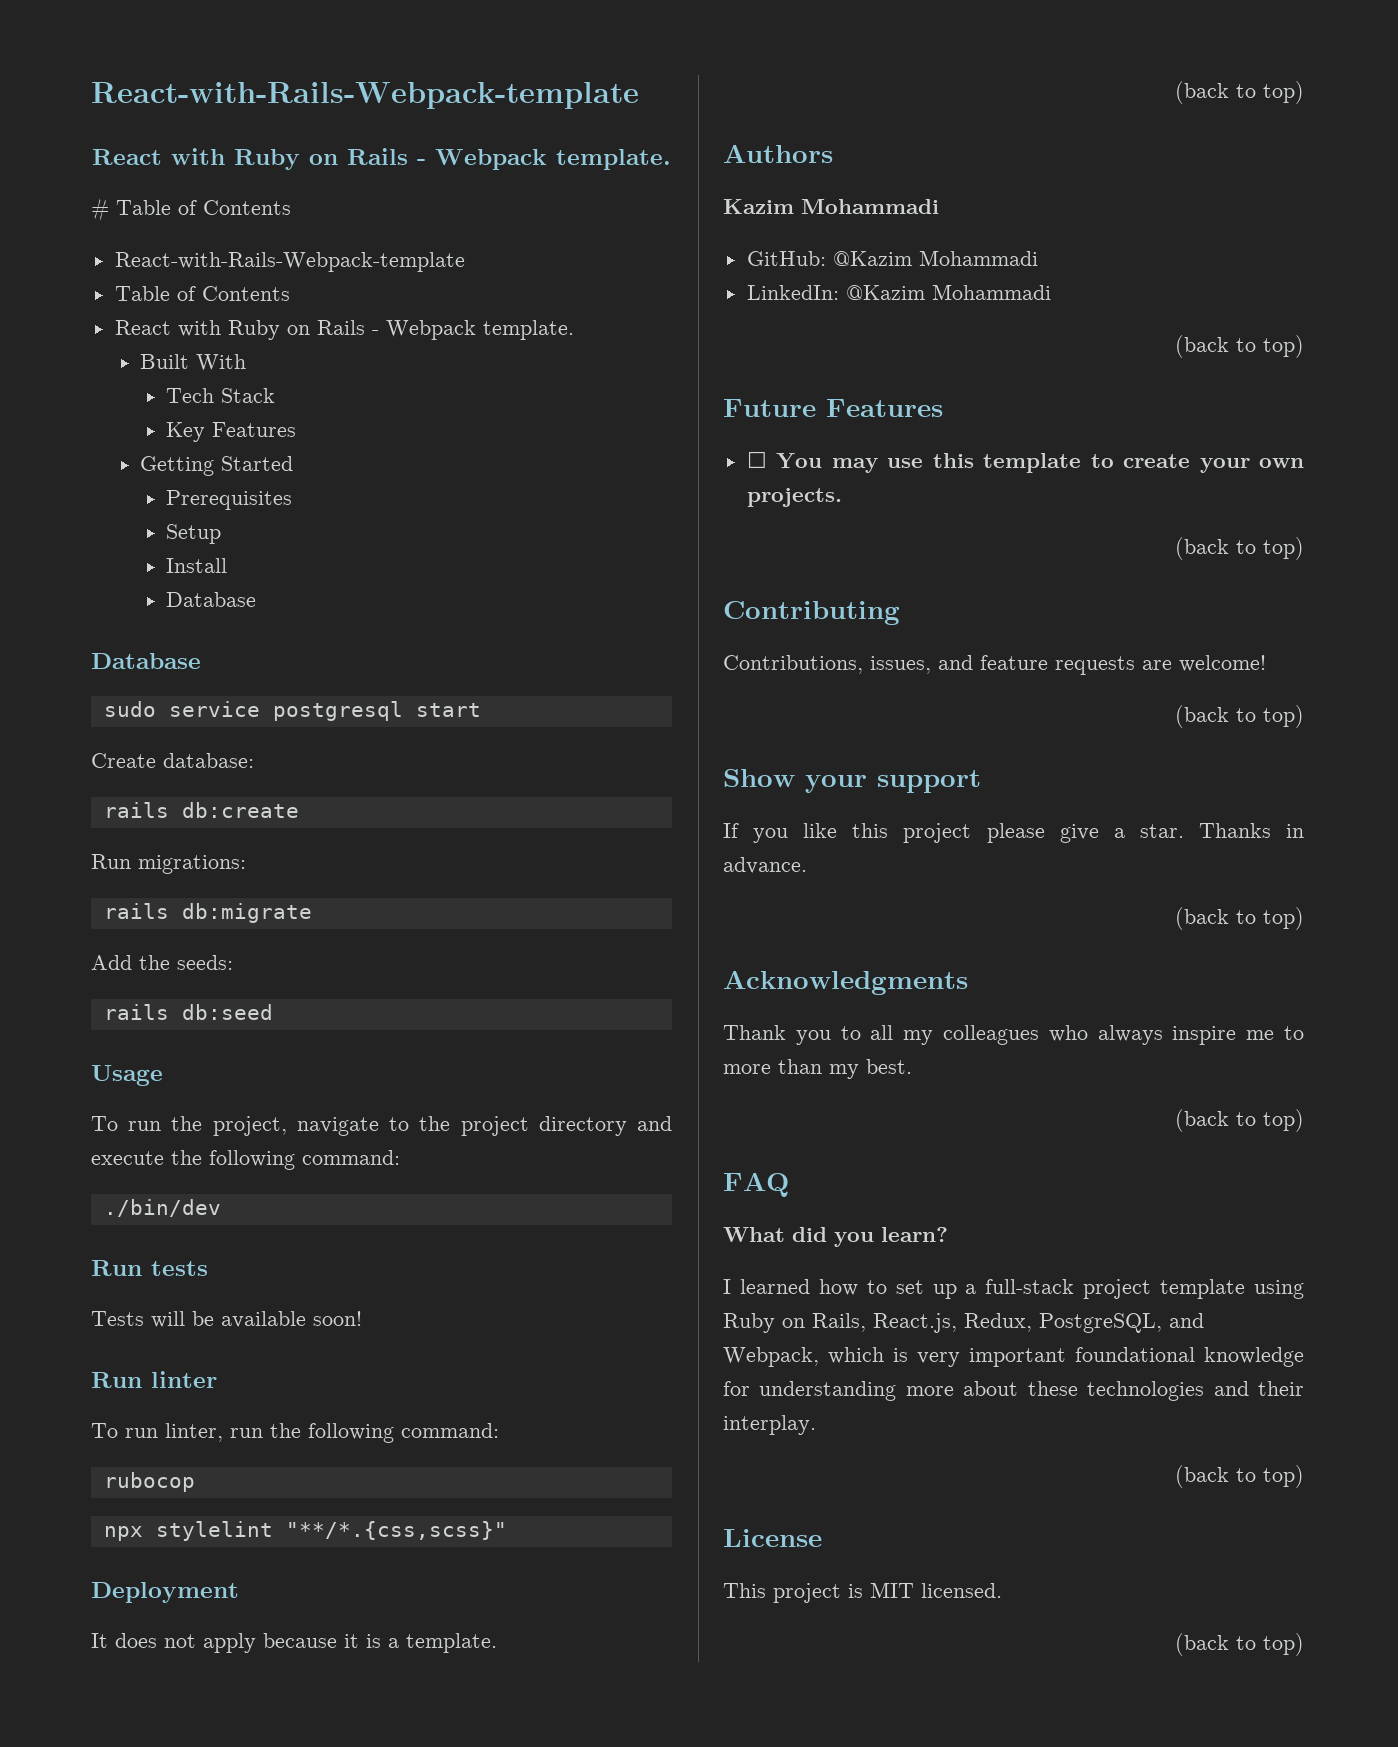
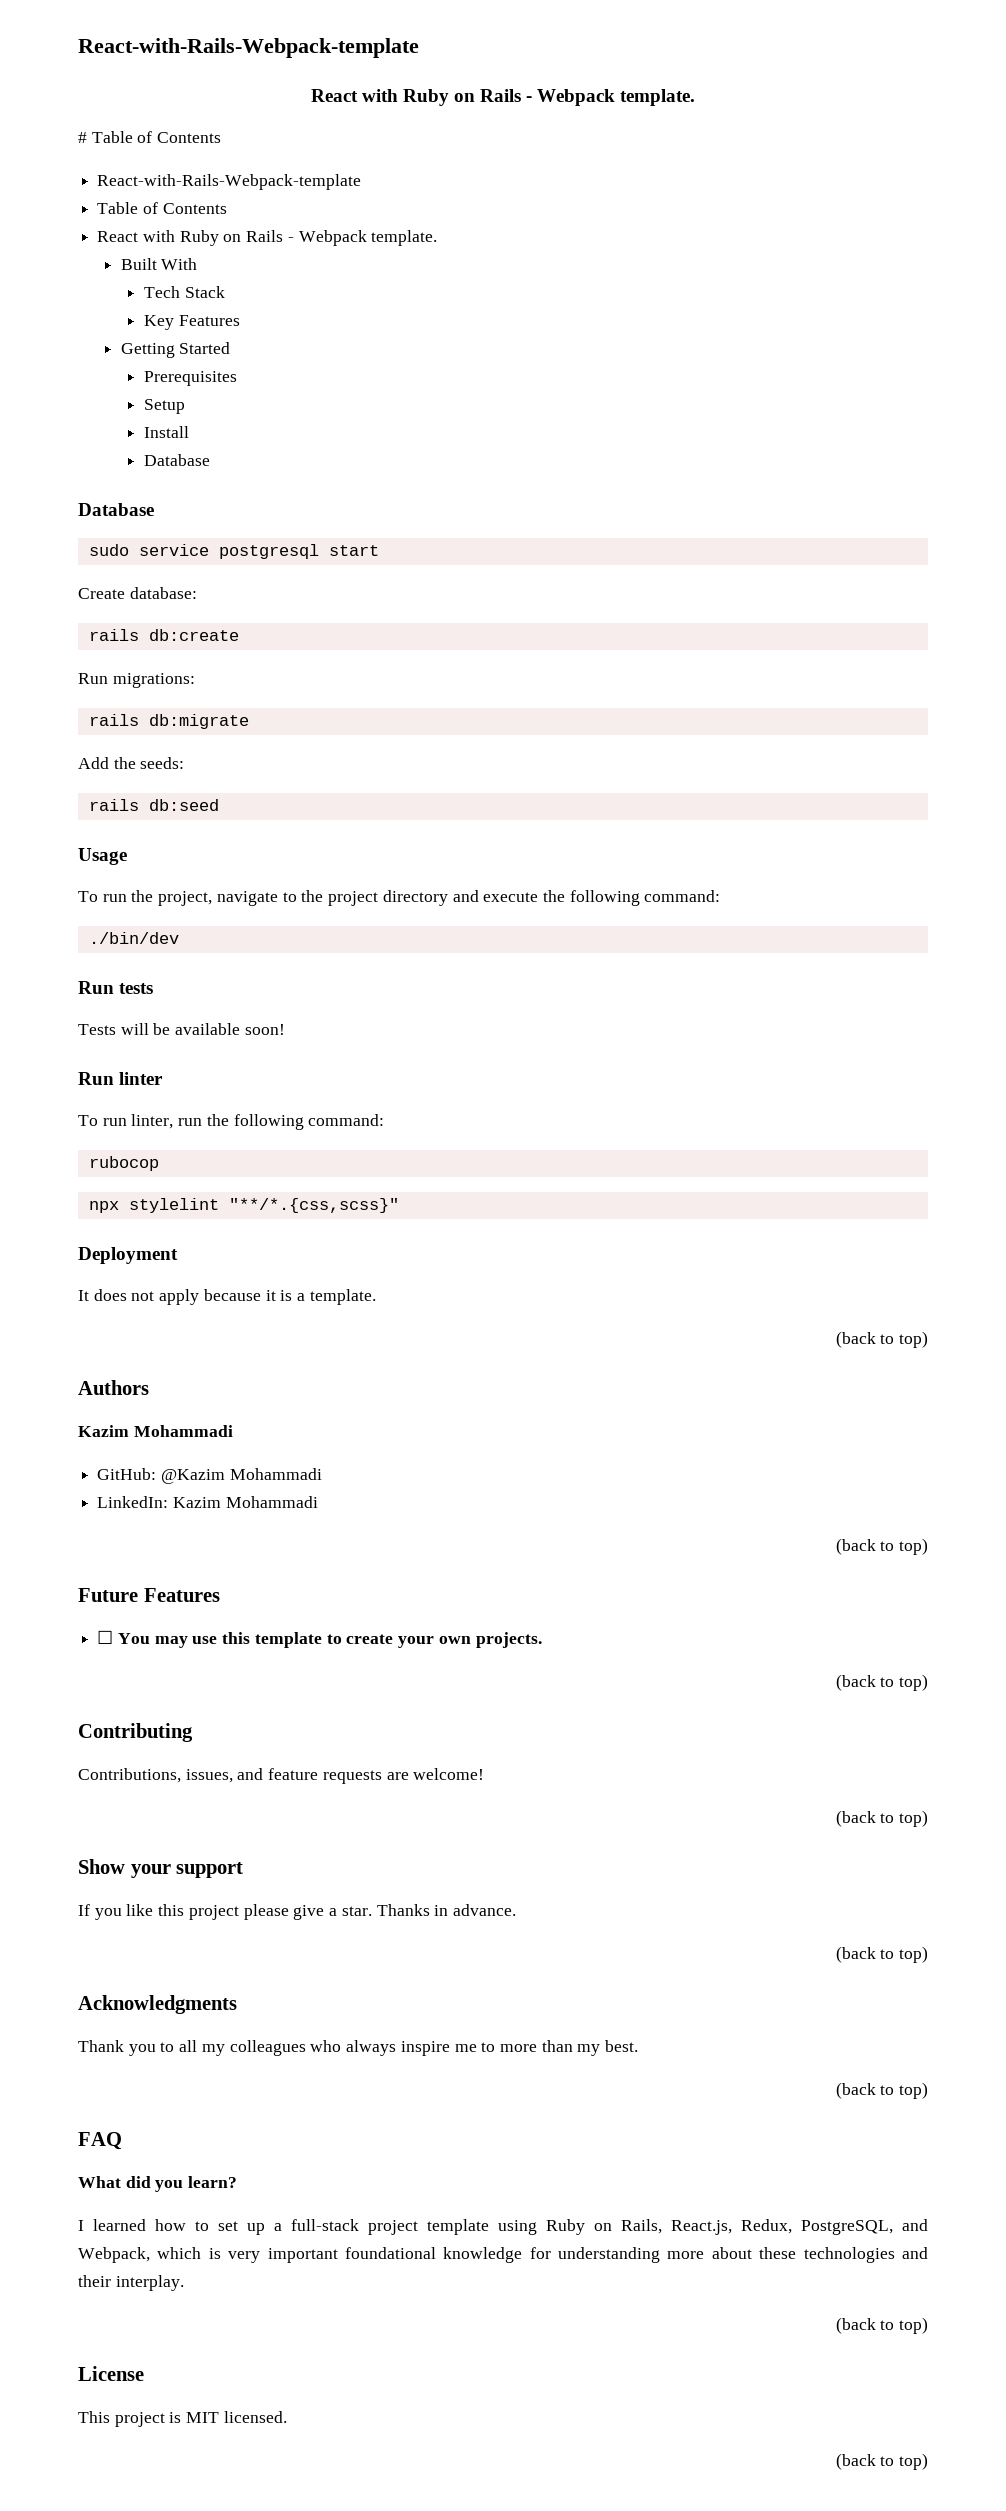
[845,285,925,300] @Kazim -> [172,1497,221,1508] Kazim

